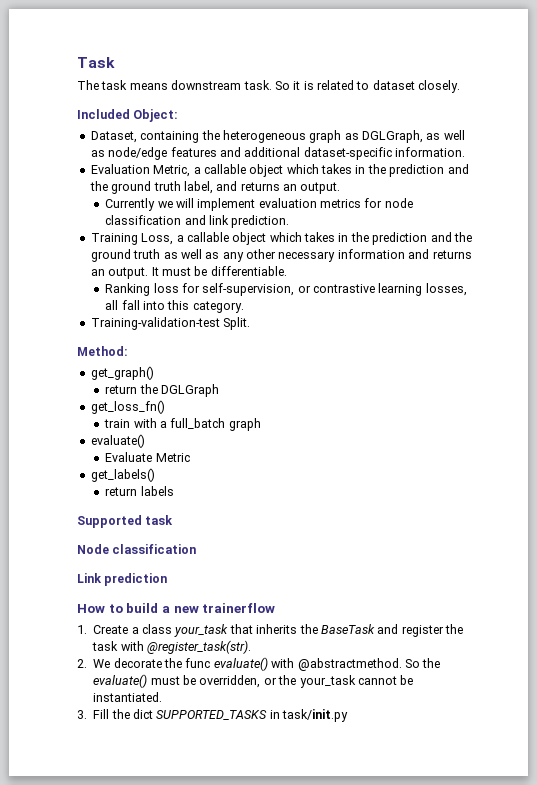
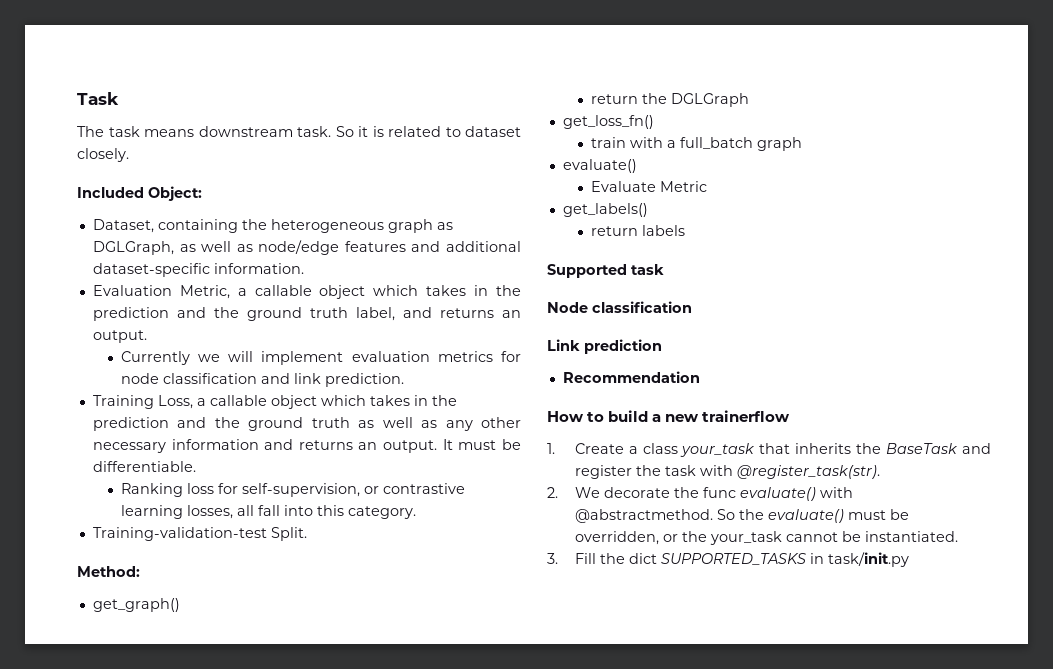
(168, 579) none -> [562,371,700,383] // Recommendation

